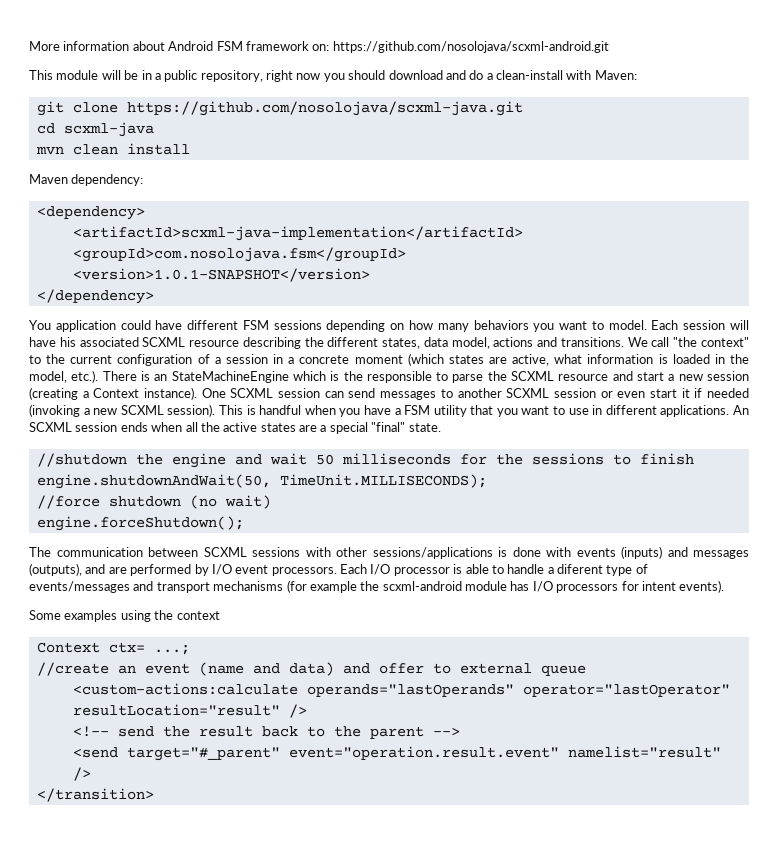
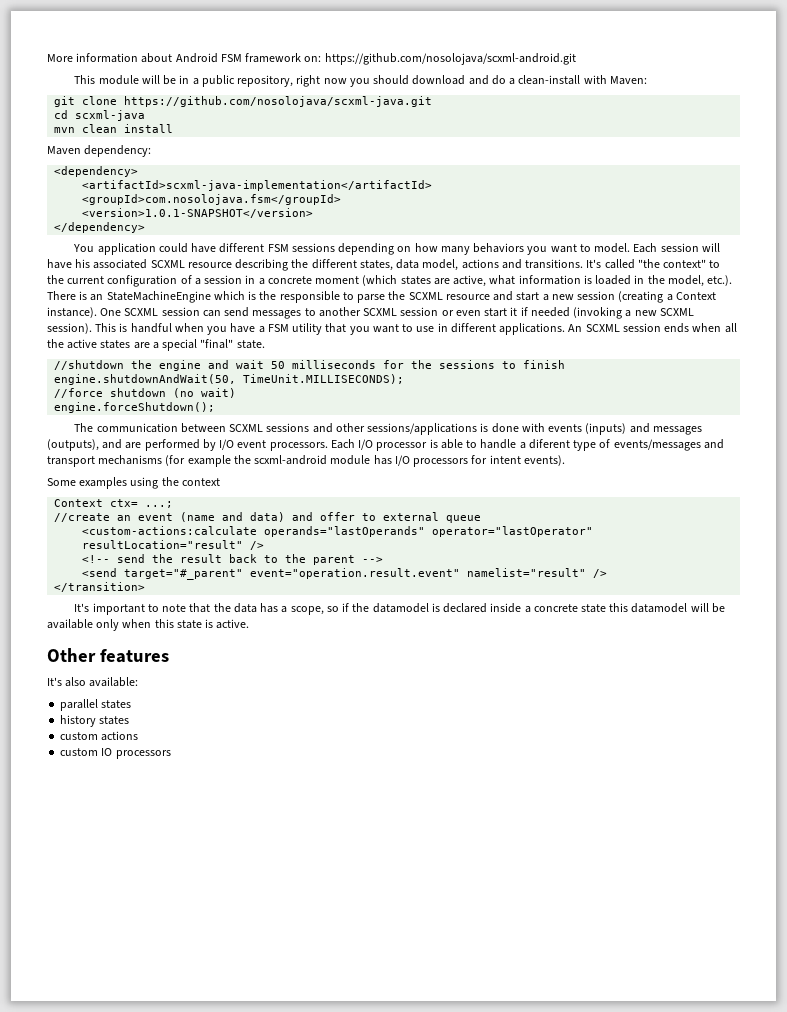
[627,337,670,347] We call -> [586,259,635,269] It's called
[305,547,331,557] with -> [312,423,333,433] and
(154, 795) none -> [74,603,725,615] [47,619,250,631] [47,648,169,663] [47,677,139,687] [60,699,132,711] [60,715,130,727] [60,731,139,741] [60,748,171,759] // It's important to note that the data has a scope, so if the datamodel is declared inside a concrete state this datamodel will be available only when this state is active. // Other features // It's also available: // parallel states // history states // custom actions // custom IO processors

